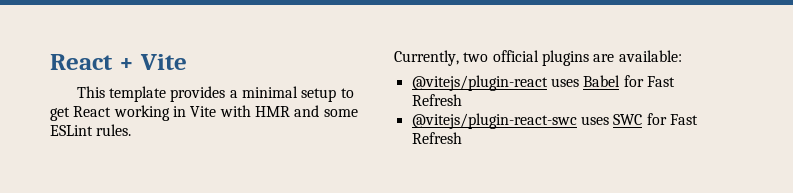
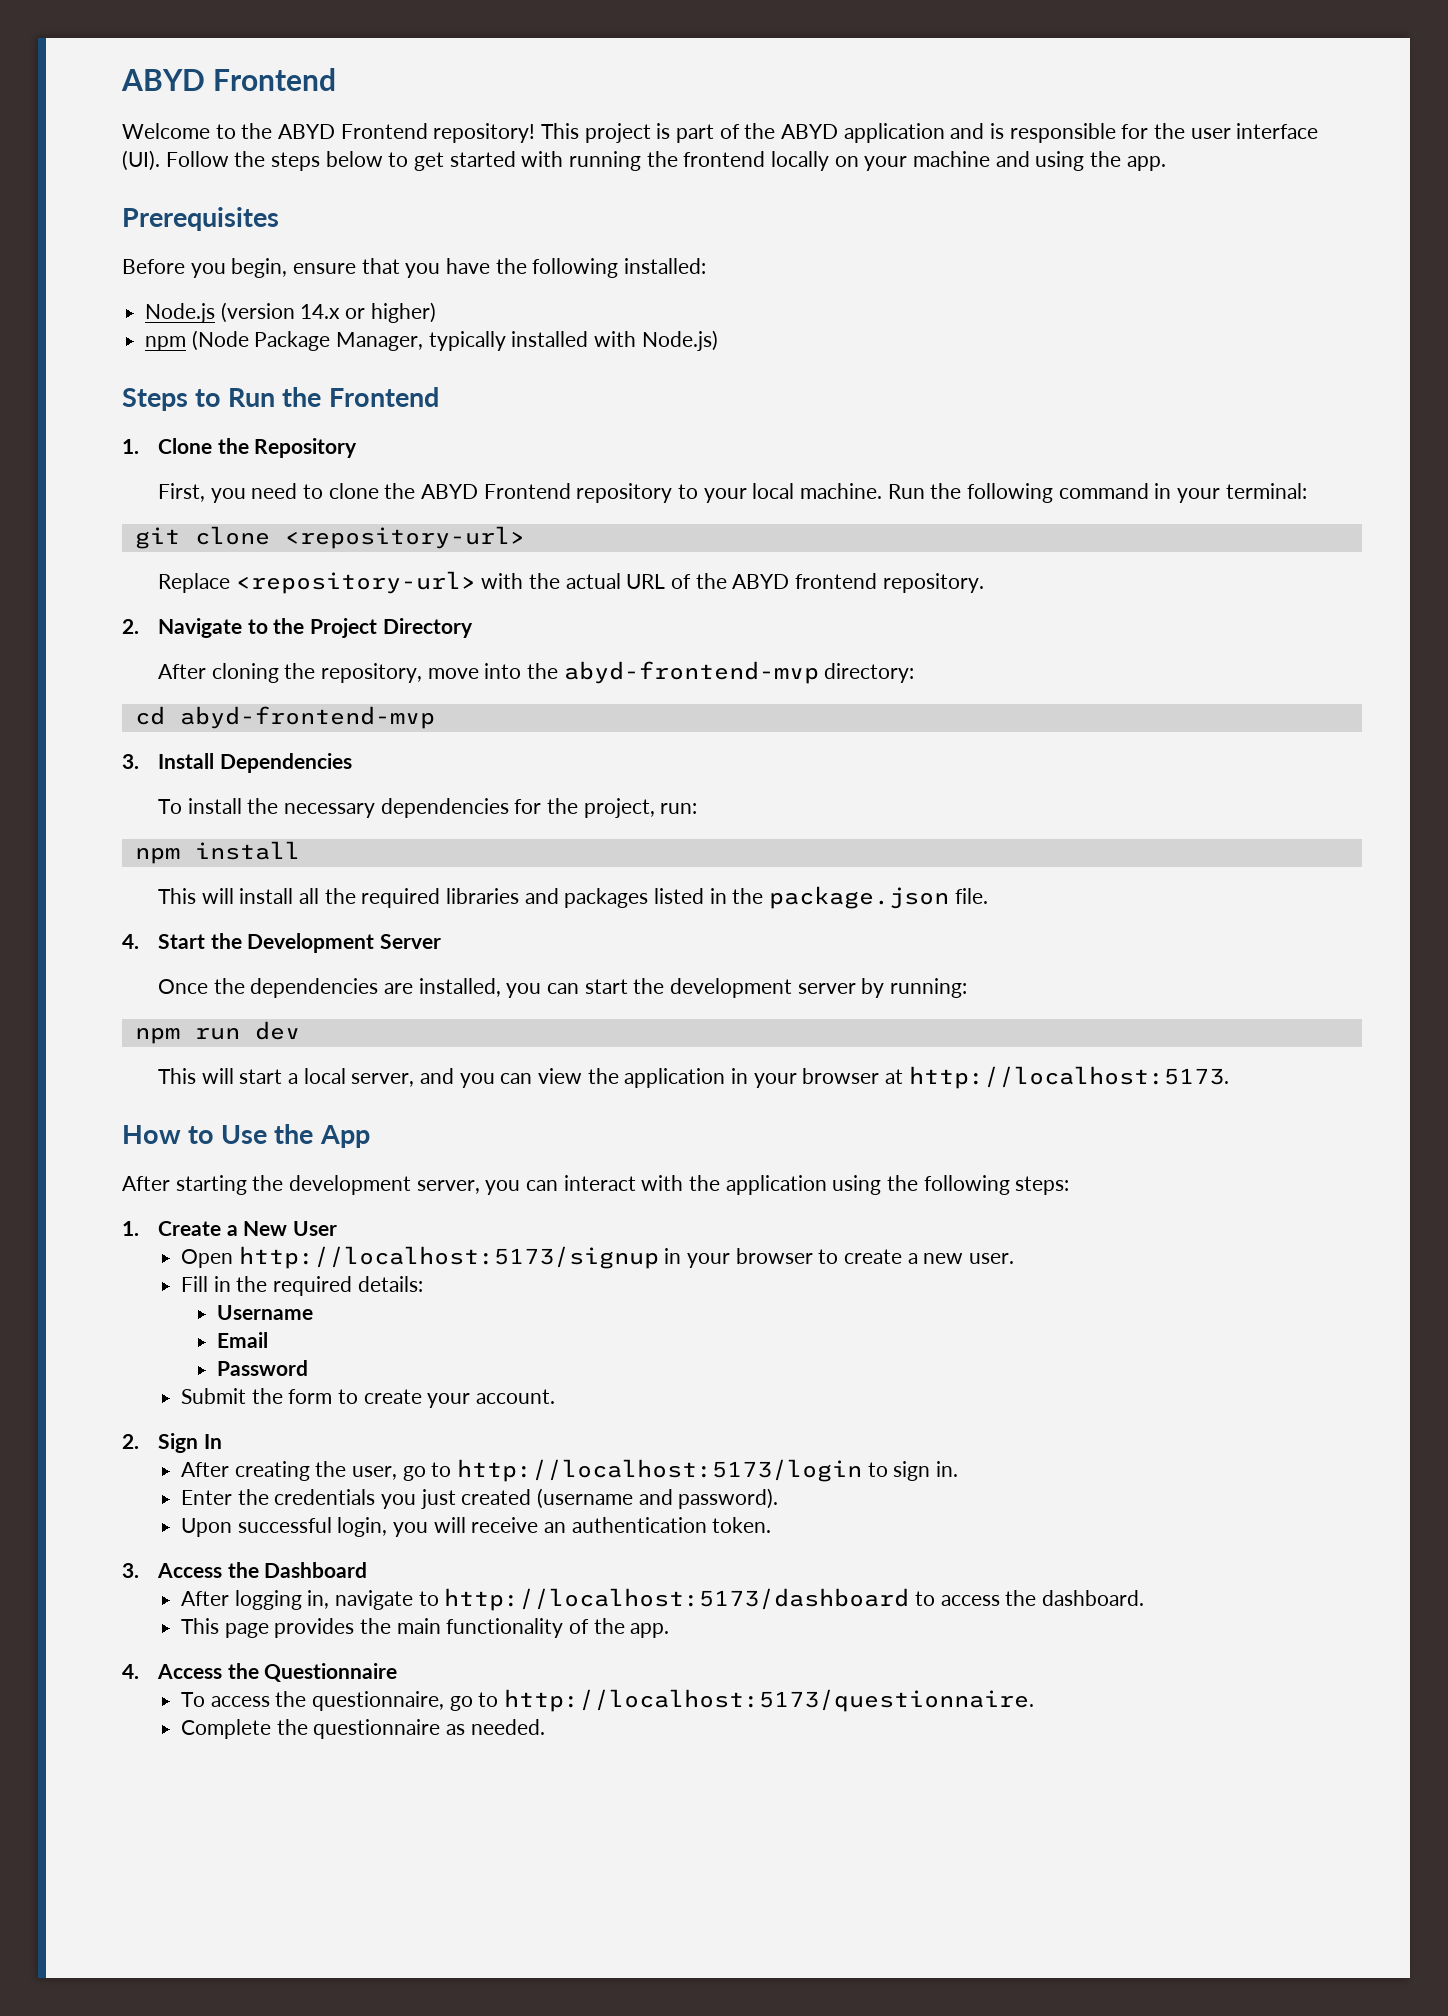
[50,54,187,70] [76,86,354,102] [50,105,358,121] [50,124,132,136] [394,50,682,66] [411,75,675,91] [411,94,462,106] [411,113,698,129] [411,132,462,144] React + Vite // This template provides a minimal setup to get React working in Vite with HMR and some ESLint rules. // Currently, two official plugins are available: // @vitejs/plugin-react uses Babel for Fast Refresh // @vitejs/plugin-react-swc uses SWC for Fast Refresh -> [121,68,336,91] [122,123,1319,143] [122,150,1166,171] [122,207,279,231] [122,258,707,278] [145,302,436,323] [145,330,718,351] [122,387,439,411] [122,438,358,458] [157,483,1307,503] [134,526,525,549] [157,571,984,594] [122,618,473,638] [157,661,915,684] [134,706,435,729] [122,753,352,773] [157,798,698,818] [134,841,300,864] [157,886,988,909] [122,933,441,953] [157,978,967,998] [134,1021,300,1044] [157,1066,1229,1089] [122,1124,370,1148] [122,1175,1070,1195] [122,1221,337,1236] [180,1246,1015,1269] [180,1276,423,1296] [216,1305,313,1320] [216,1332,268,1348] [216,1360,308,1376] [180,1388,555,1408] [122,1433,222,1453] [180,1459,959,1482] [180,1488,779,1509] [180,1517,772,1537] [122,1562,368,1578] [180,1588,1145,1611] [180,1618,670,1638] [122,1663,398,1682] [180,1689,1034,1712] [180,1719,545,1739] ABYD Frontend // Welcome to the ABYD Frontend repository! This project is part of the ABYD application and is responsible for the user interface (UI). Follow the steps below to get started with running the frontend locally on your machine and using the app. // Prerequisites // Before you begin, ensure that you have the following installed: // Node.js (version 14.x or higher) // npm (Node Package Manager, typically installed with Node.js) // Steps to Run the Frontend // 1. Clone the Repository // First, you need to clone the ABYD Frontend repository to your local machine. Run the following command in your terminal: // git clone <repository-url> // Replace <repository-url> with the actual URL of the ABYD frontend repository. // 2. Navigate to the Project Directory // After cloning the repository, move into the abyd-frontend-mvp directory: // cd abyd-frontend-mvp // 3. Install Dependencies // To install the necessary dependencies for the project, run: // npm install // This will install all the required libraries and packages listed in the package.json file. // 4. Start the Development Server // Once the dependencies are installed, you can start the development server by running: // npm run dev // This will start a local server, and you can view the application in your browser at http://localhost:5173. // How to Use the App // After starting the development server, you can interact with the application using the following steps: // 1. Create a New User // Open http://localhost:5173/signup in your browser to create a new user. // Fill in the required details: // Username // Email // Password // Submit the form to create your account. // 2. Sign In // After creating the user, go to http://localhost:5173/login to sign in. // Enter the credentials you just created (username and password). // Upon successful login, you will receive an authentication token. // 3. Access the Dashboard // After logging in, navigate to http://localhost:5173/dashboard to access the dashboard. // This page provides the main functionality of the app. // 4. Access the Questionnaire // To access the questionnaire, go to http://localhost:5173/questionnaire. // Complete the questionnaire as needed.

